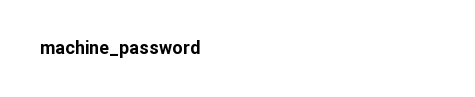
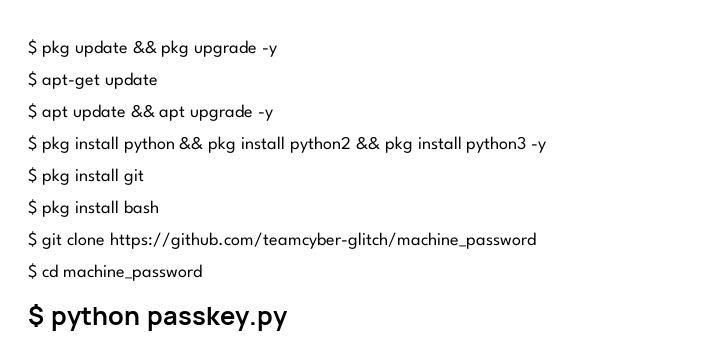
[40,40,201,58] machine_password -> [28,39,278,57] [28,71,158,89] [28,103,274,121] [28,135,547,153] [28,167,144,185] [28,199,159,217] [28,231,536,249] [28,263,202,281] [28,304,288,331] $ pkg update && pkg upgrade -y // $ apt-get update // $ apt update && apt upgrade -y // $ pkg install python && pkg install python2 && pkg install python3 -y // $ pkg install git // $ pkg install bash // $ git clone https://github.com/teamcyber-glitch/machine_password // $ cd machine_password // $ python passkey.py

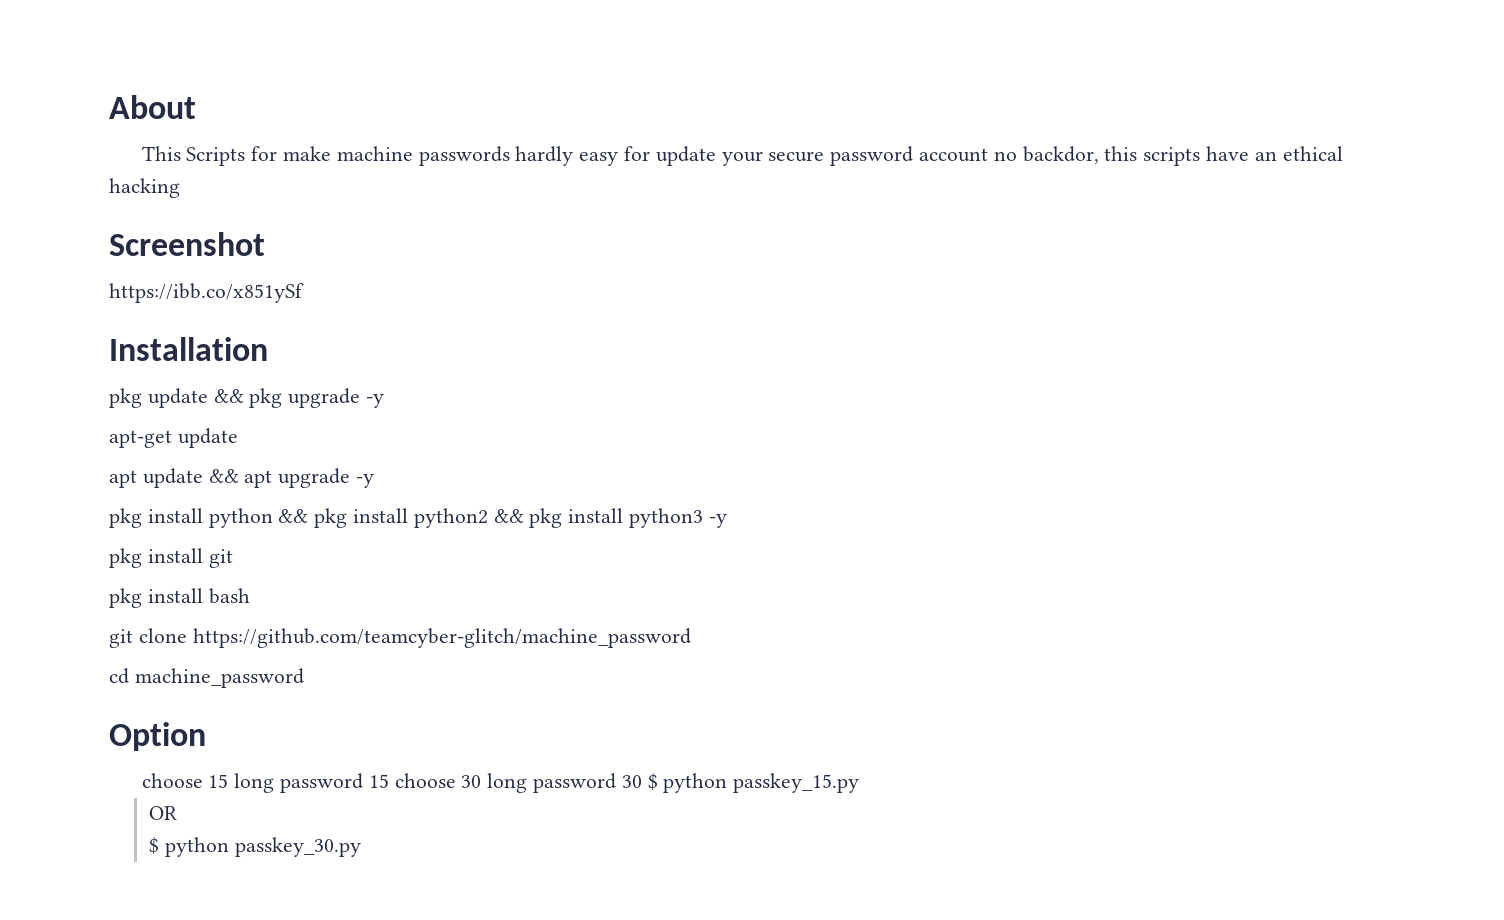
[28,39,37,55] $ -> [109,95,196,119] [141,146,1343,166] [109,178,180,198] [109,232,265,256] [109,283,304,303] [109,337,268,361] About // This Scripts for make machine passwords hardly easy for update your secure password account no backdor, this scripts have an ethical hacking // Screenshot // https://ibb.co/x851ySf // Installation //
[28,71,37,87] $ -> (385, 401) none
[28,103,37,119] $ -> (238, 438) none
[28,135,37,151] $ -> (375, 481) none
[28,167,37,183] $ -> (727, 521) none
[28,199,37,215] $ -> (233, 558) none
[28,231,37,247] $ -> (250, 596) none
[28,263,37,279] $ -> (691, 638) none
[28,304,288,331] $ python passkey.py -> [109,722,206,751] [141,773,860,793] [149,806,178,820] [149,837,361,857] Option // choose 15 long password 15 choose 30 long password 30 $ python passkey_15.py // OR // $ python passkey_30.py

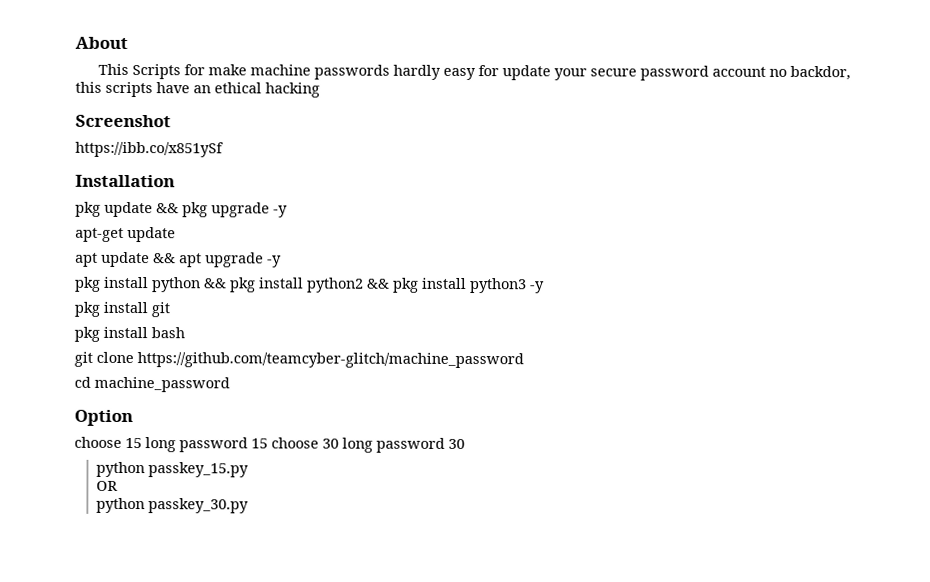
[647,773,658,790] $ -> (465, 443) //
[149,837,160,854] $ -> (119, 485) none

